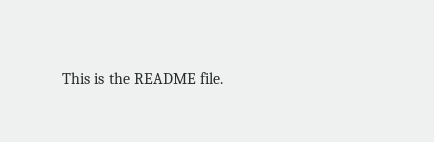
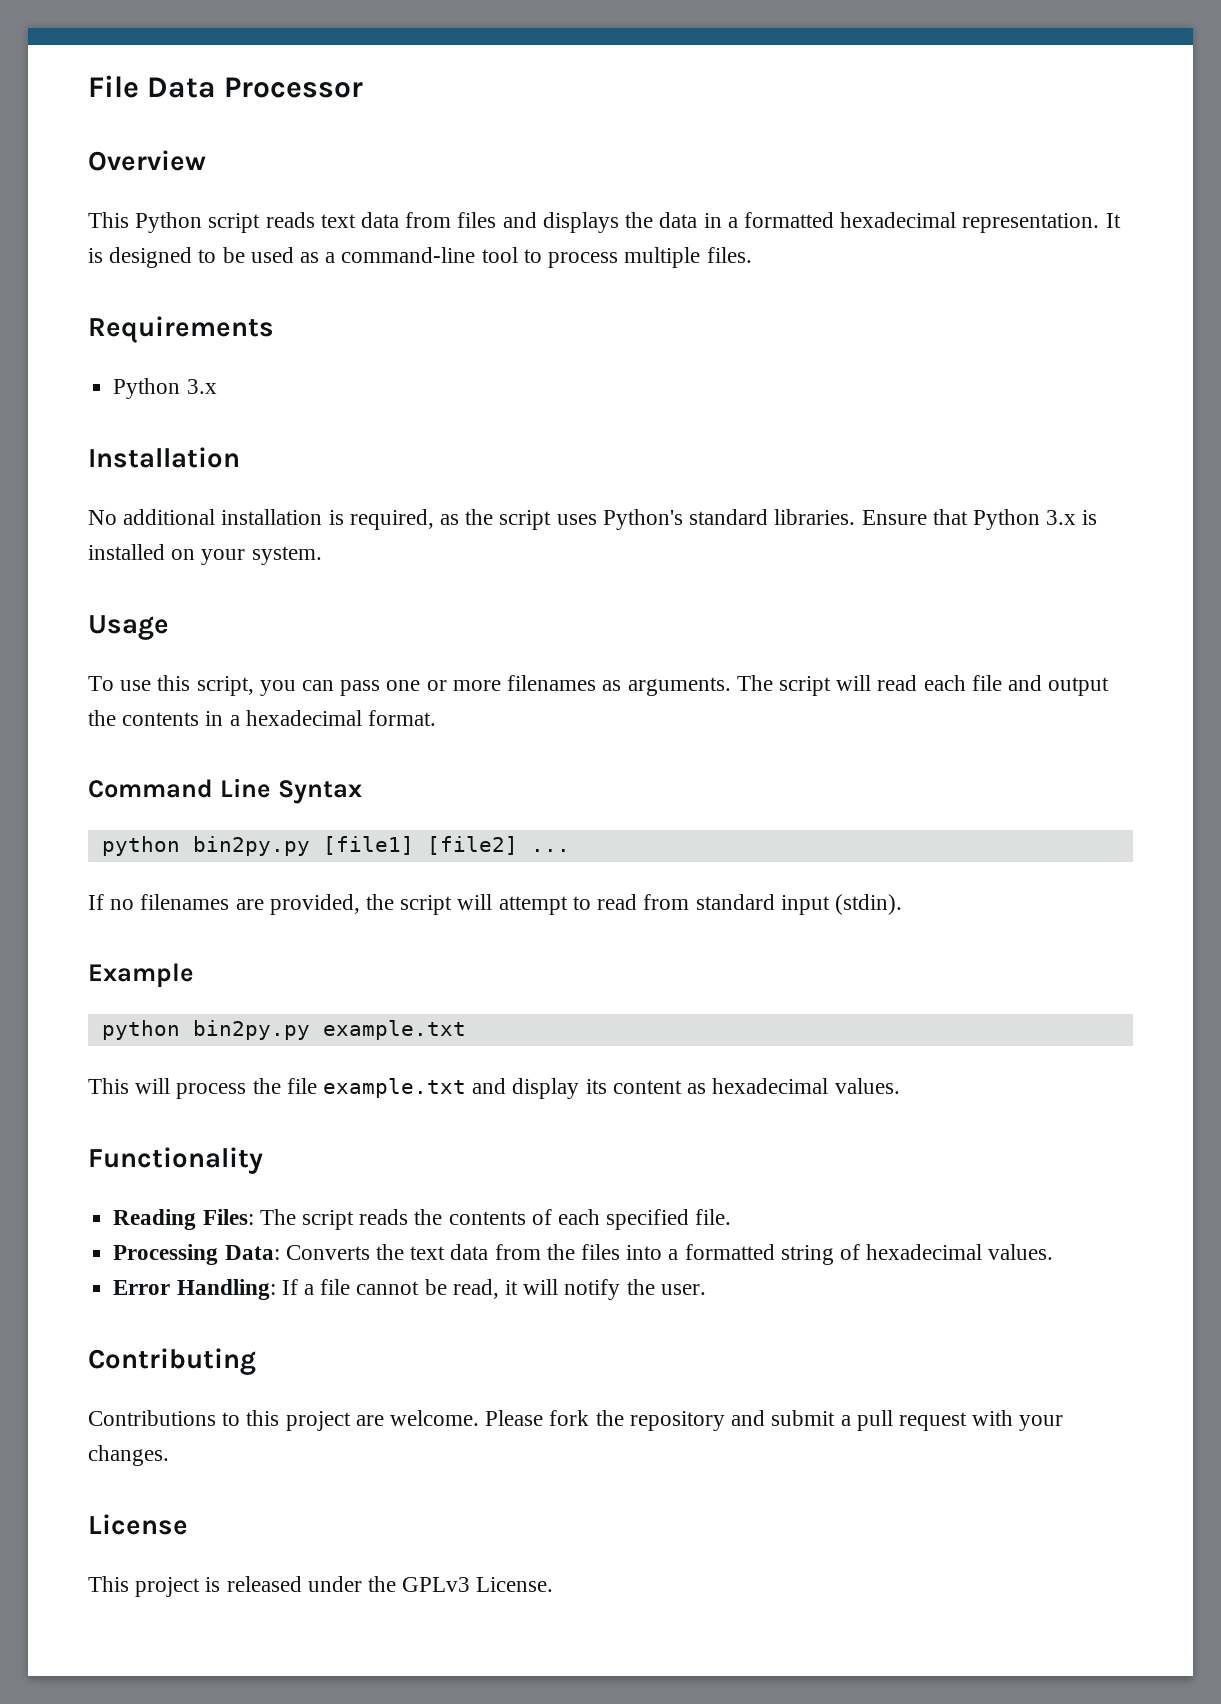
[62,72,224,84] This is the README file. -> [88,75,364,98] [88,150,206,171] [88,212,1121,233] [88,247,752,268] [88,316,274,343] [113,378,217,399] [88,447,240,468] [88,509,1098,530] [88,544,322,565] [88,615,169,640] [88,675,1110,696] [88,710,437,726] [88,778,362,804] [101,836,570,856] [88,894,902,915] [88,963,194,988] [101,1020,466,1040] [88,1078,900,1099] [88,1147,263,1174] [113,1209,732,1230] [113,1244,1054,1265] [113,1279,706,1300] [88,1348,256,1375] [88,1410,1064,1431] [88,1445,169,1466] [88,1514,188,1535] [88,1576,554,1597] File Data Processor // Overview // This Python script reads text data from files and displays the data in a formatted hexadecimal representation. It is designed to be used as a command-line tool to process multiple files. // Requirements // Python 3.x // Installation // No additional installation is required, as the script uses Python's standard libraries. Ensure that Python 3.x is installed on your system. // Usage // To use this script, you can pass one or more filenames as arguments. The script will read each file and output the contents in a hexadecimal format. // Command Line Syntax // python bin2py.py [file1] [file2] ... // If no filenames are provided, the script will attempt to read from standard input (stdin). // Example // python bin2py.py example.txt // This will process the file example.txt and display its content as hexadecimal values. // Functionality // Reading Files: The script reads the contents of each specified file. // Processing Data: Converts the text data from the files into a formatted string of hexadecimal values. // Error Handling: If a file cannot be read, it will notify the user. // Contributing // Contributions to this project are welcome. Please fork the repository and submit a pull request with your changes. // License // This project is released under the GPLv3 License.

